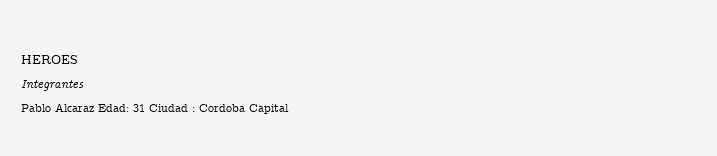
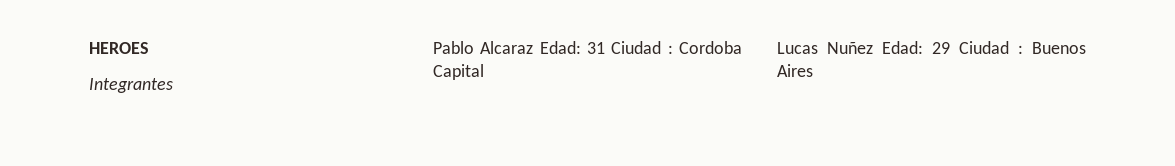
(289, 109) none -> [777,41,1086,54] [777,64,813,77] // Lucas Nuñez Edad: 29 Ciudad : Buenos Aires

